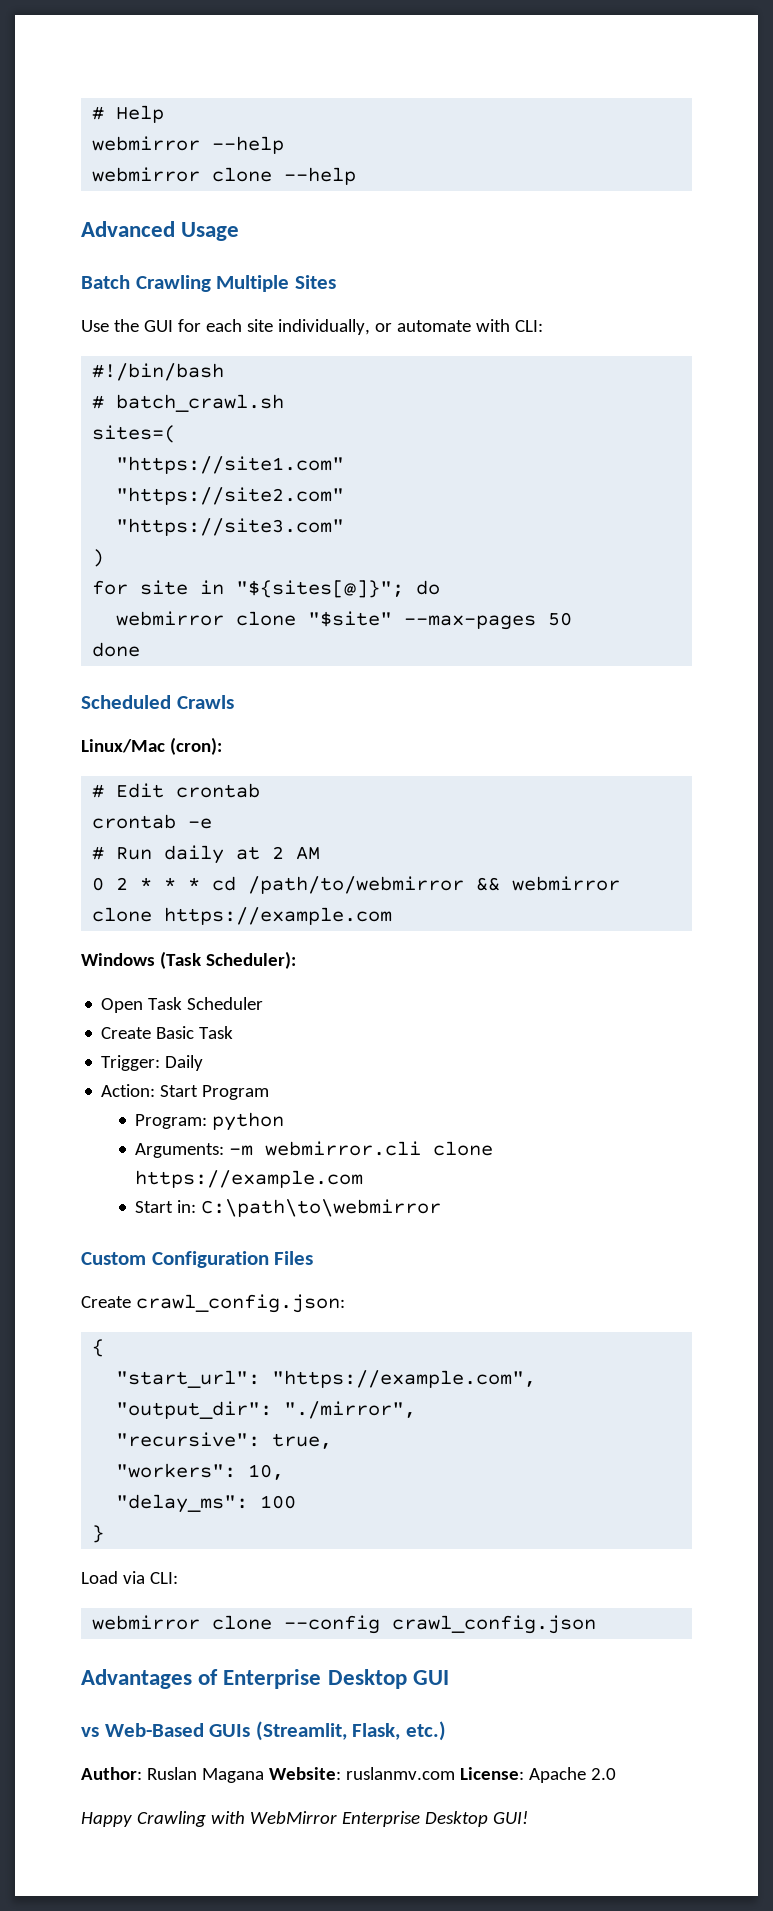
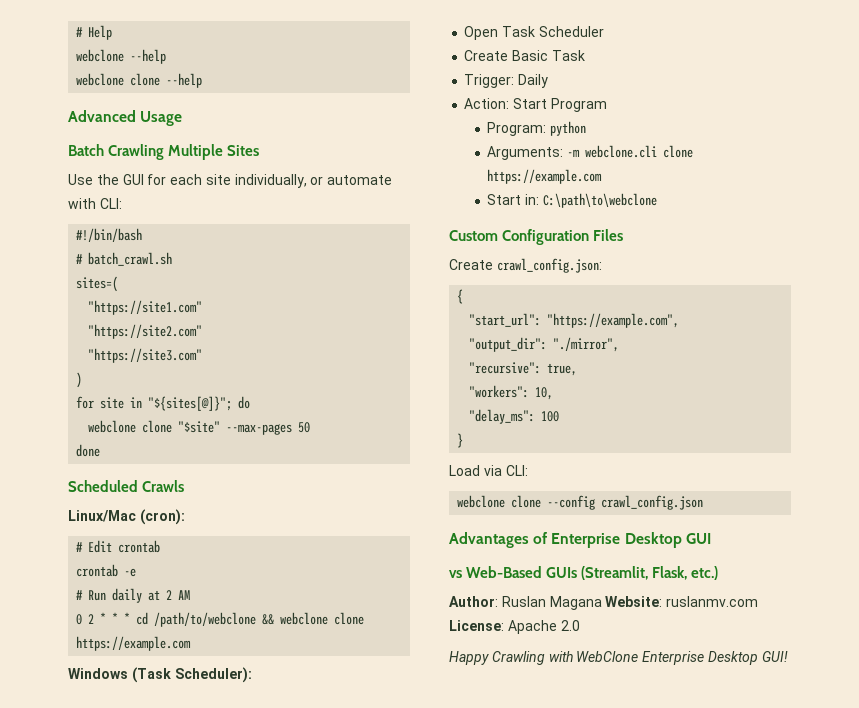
[92,136,285,154] [92,167,201,182] webmirror --help // webmirror -> [76,49,167,64] [76,73,125,86] webclone --help // webclone
[116,611,225,626] webmirror -> [88,420,137,433] webclone
[248,876,621,894] /path/to/webmirror && webmirror -> [154,612,329,627] /path/to/webclone && webclone
[265,1141,422,1156] webmirror.cli -> [585,145,658,158] webclone.cli
[201,1199,442,1217] C:\path\to\webmirror -> [542,193,657,208] C:\path\to\webclone
[92,1615,201,1630] webmirror -> [457,495,506,508] webclone
[249,1811,337,1824] WebMirror -> [576,651,639,662] WebClone

